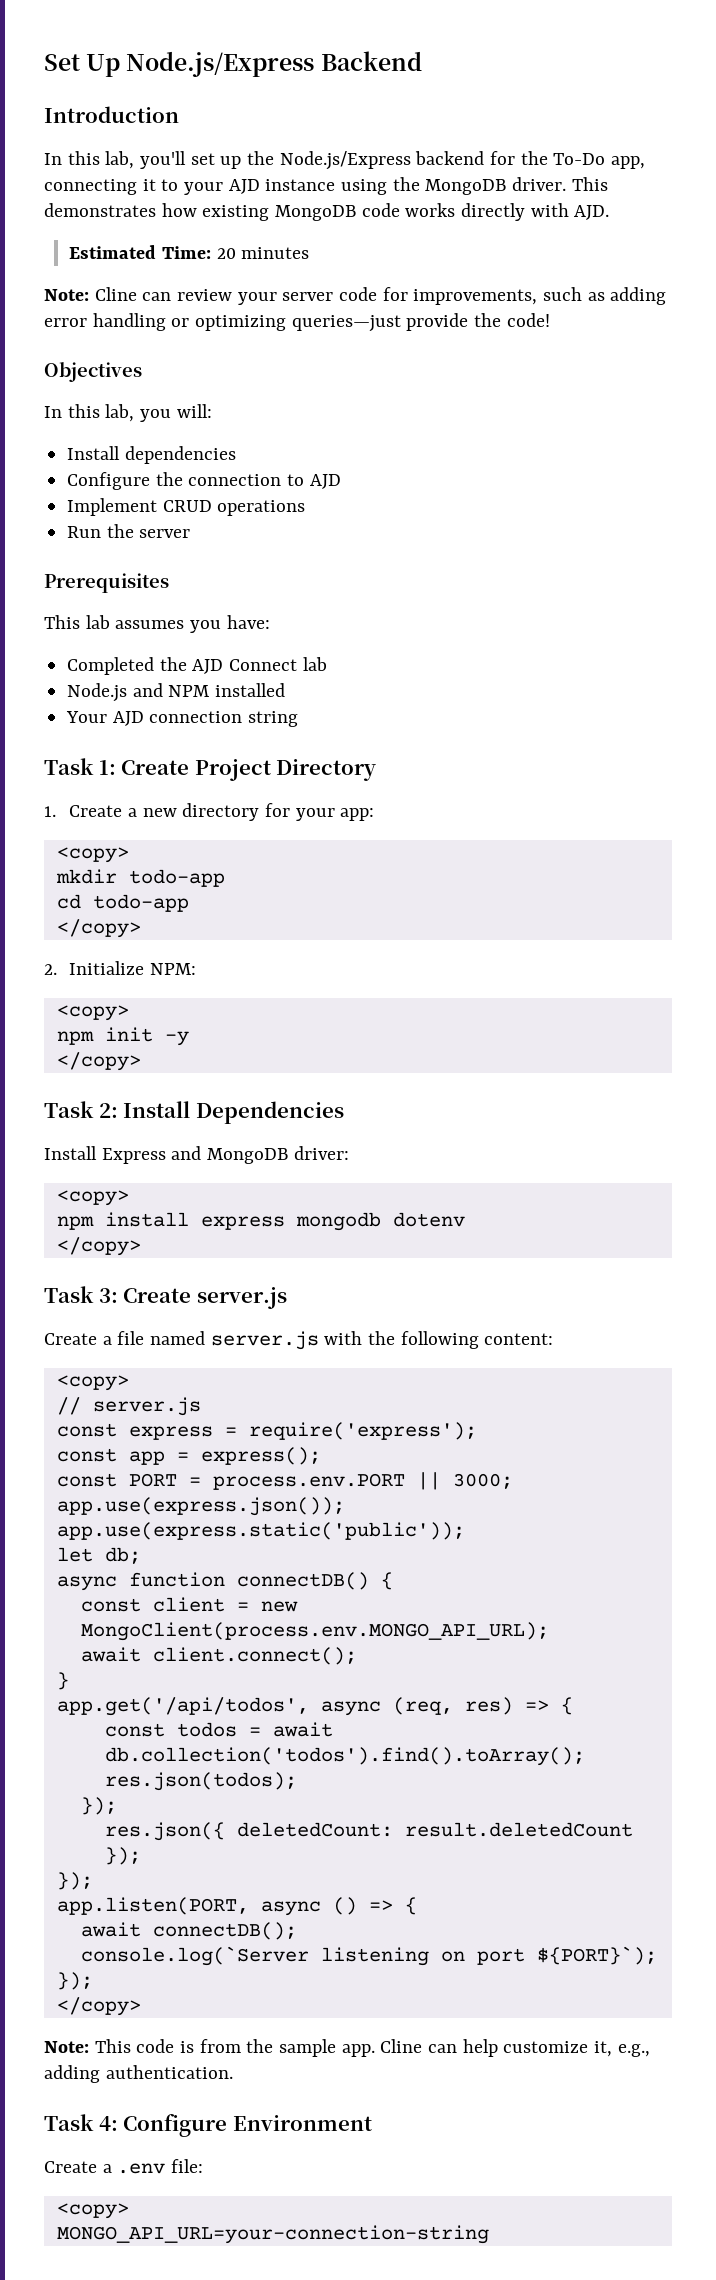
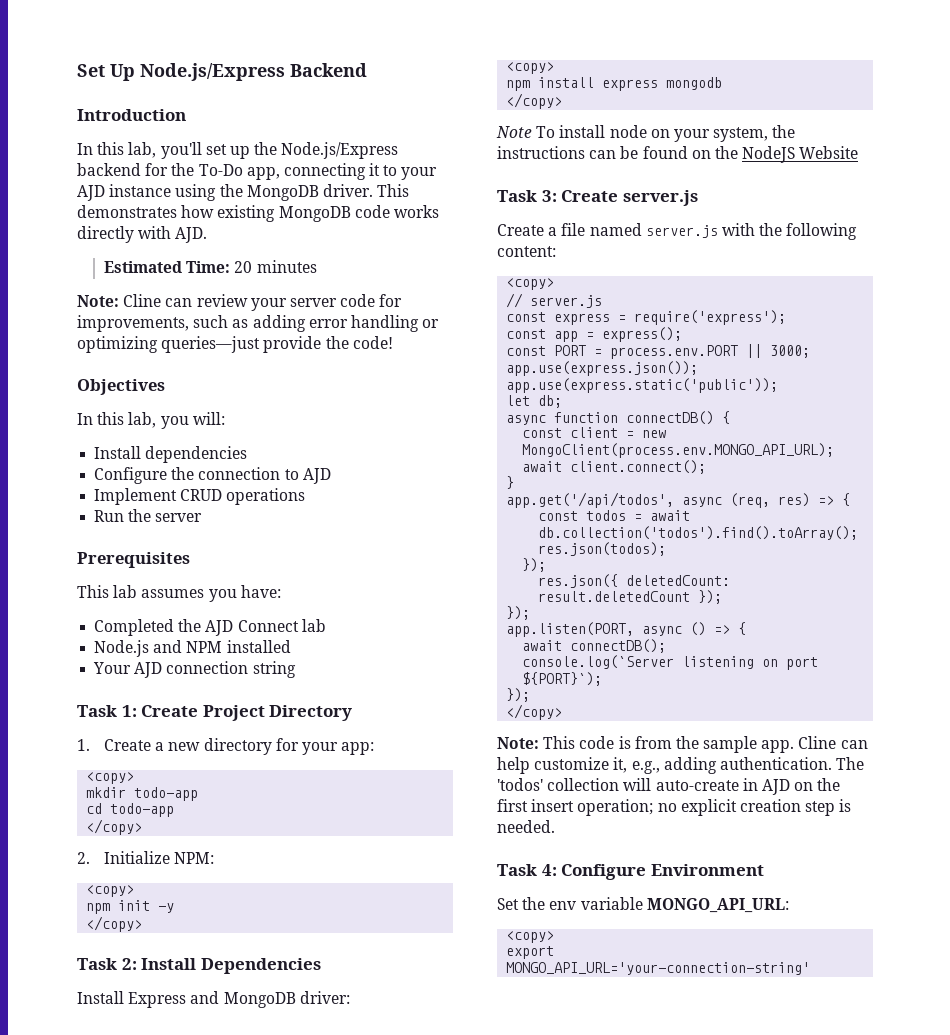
[392,1212,465,1227] [56,1237,141,1256] dotenv // </copy> -> [506,93,563,109] [496,125,796,142] [497,146,859,163] // </copy> // Note To install node on your system, the instructions can be found on the NodeJS Website
(233, 2072) none -> [836,757,865,770] [497,778,841,795] [497,799,852,816] [497,820,555,833] The 'todos' collection will auto-create in AJD on the first insert operation; no explicit creation step is needed.
[44,2159,204,2174] [56,2203,129,2219] [56,2225,489,2244] Create a .env file: // <copy> // MONGO_API_URL=your-connection-string -> [497,897,789,913] [506,931,555,943] [506,946,555,959] [506,962,811,975] Set the env variable MONGO_API_URL: // <copy> // export MONGO_API_URL='your-connection-string'

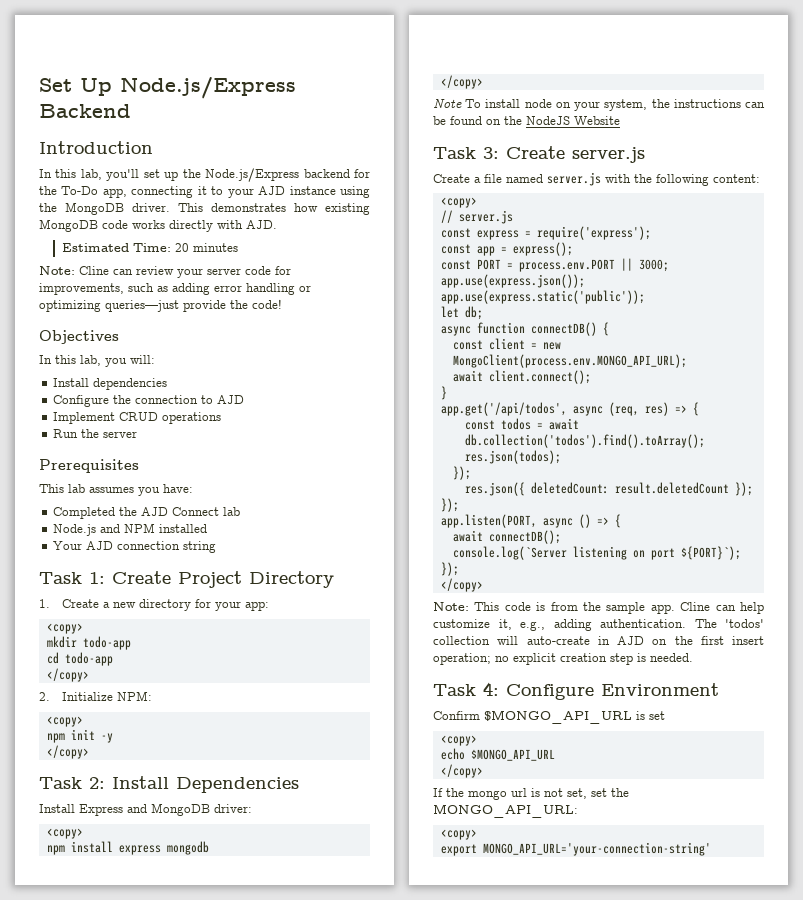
[497,897,643,910] Set the env variable -> [433,710,665,724] [440,735,477,746] [440,748,555,761] [440,764,483,778] [433,788,629,800] Confirm $MONGO_API_URL is set // <copy> // echo $MONGO_API_URL // </copy> // If the mongo url is not set, set the

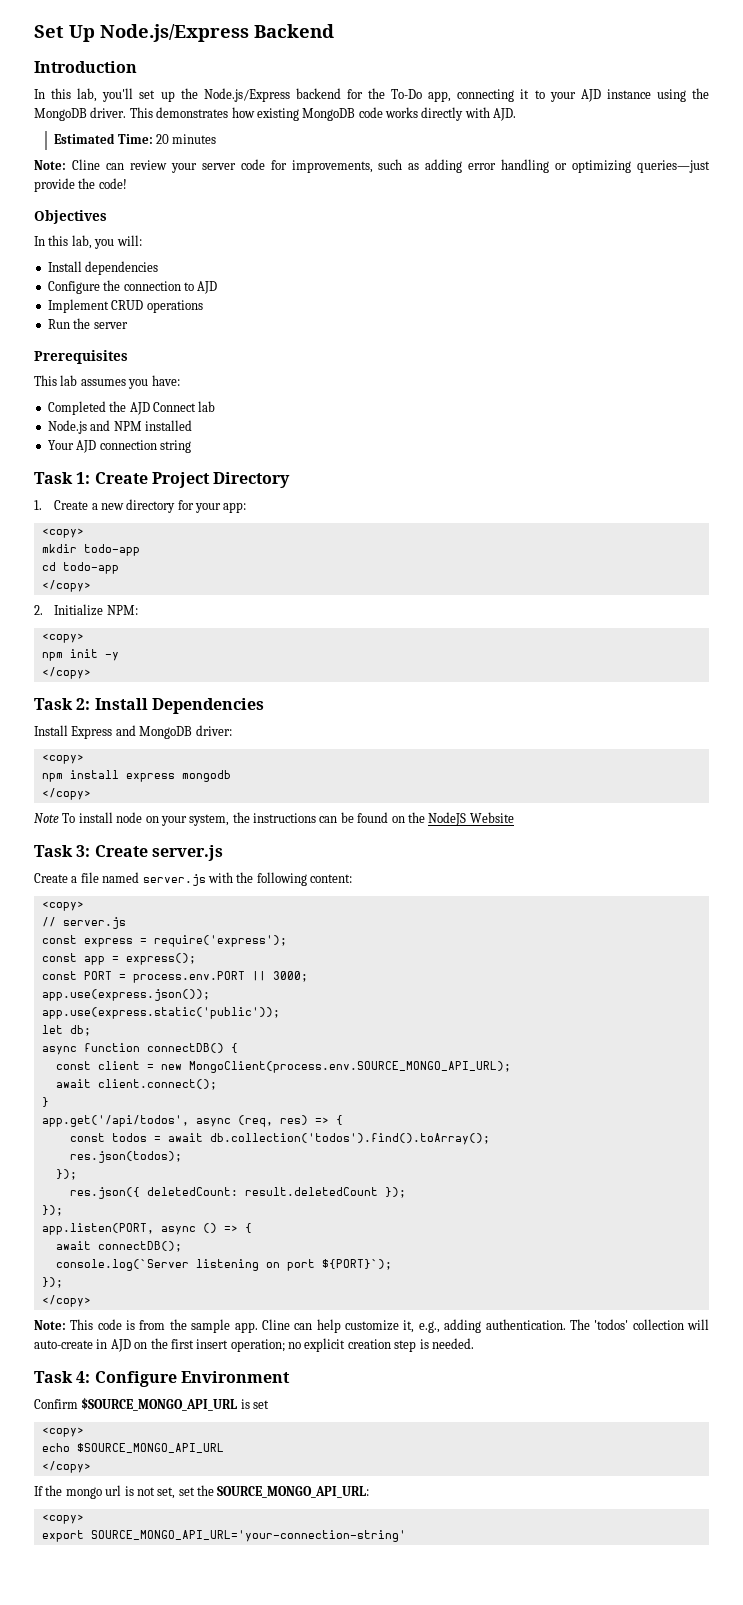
[452,354,687,368] MongoClient(process.env.MONGO_API_URL); -> [188,1061,511,1073] MongoClient(process.env.SOURCE_MONGO_API_URL);
[484,710,632,724] $MONGO_API_URL -> [81,1397,238,1411] $SOURCE_MONGO_API_URL
[470,749,555,761] $MONGO_API_URL -> [76,1443,224,1453] $SOURCE_MONGO_API_URL
[433,804,578,818] MONGO_API_URL: -> [217,1486,370,1498] SOURCE_MONGO_API_URL:
[482,842,711,856] MONGO_API_URL='your-connection-string' -> [90,1530,406,1542] SOURCE_MONGO_API_URL='your-connection-string'

